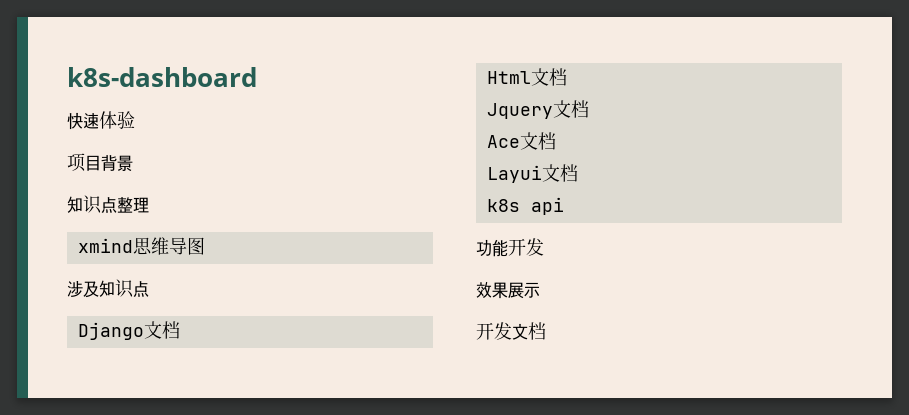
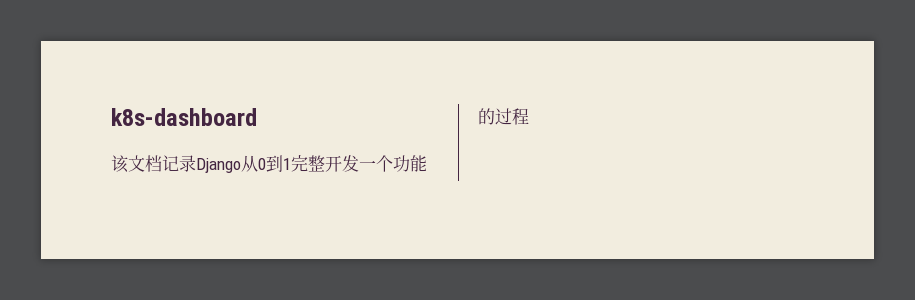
[67,111,135,130] [67,153,133,172] [67,195,149,214] [77,237,205,255] [67,279,149,298] [77,321,180,340] [486,68,567,86] [486,100,589,119] [486,132,556,150] [486,164,578,183] [486,197,564,215] [476,238,544,257] [476,281,540,299] [476,322,546,340] 快速体验 // 项目背景 // 知识点整理 // xmind思维导图 // 涉及知识点 // Django文档 // Html文档 // Jquery文档 // Ace文档 // Layui文档 // k8s api // 功能开发 // 效果展示 // 开发文档 -> [111,155,427,173] [478,108,529,125] 该文档记录Django从0到1完整开发一个功能的过程

